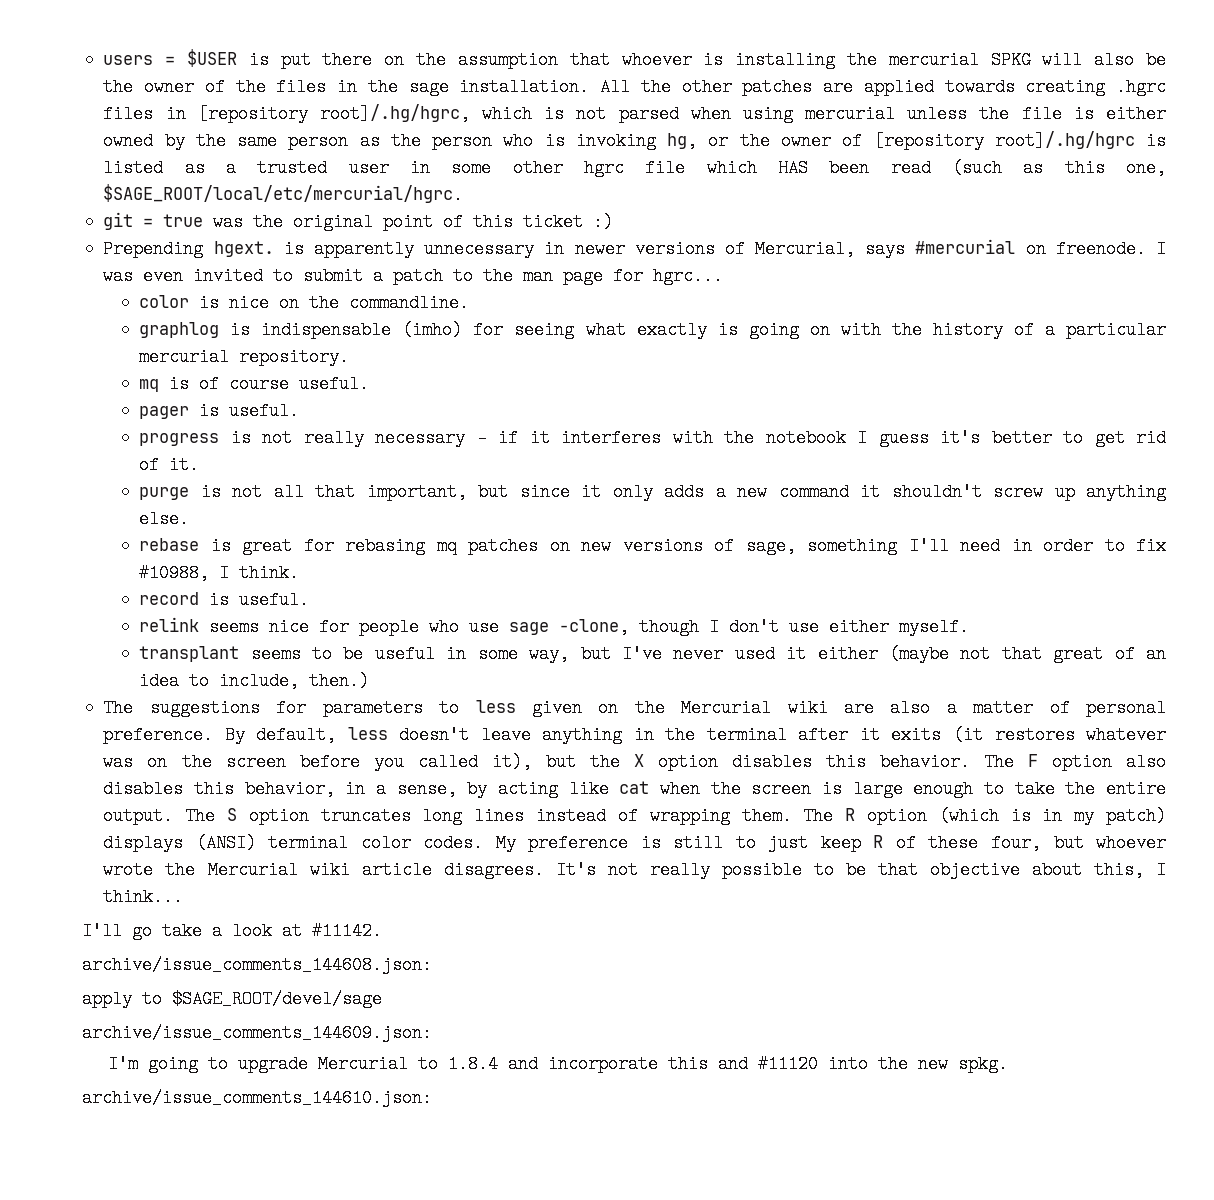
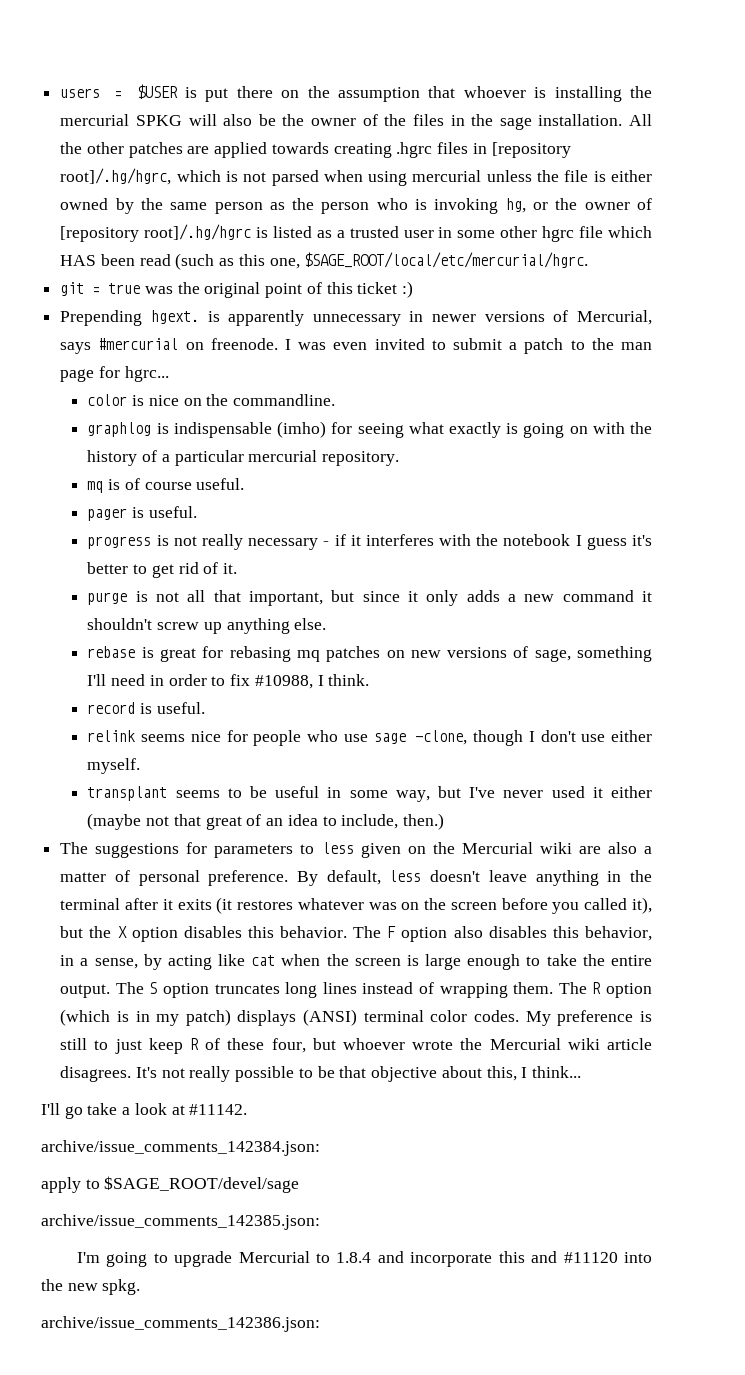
[82,956,432,974] archive/issue_comments_144608.json: -> [41,1140,320,1156] archive/issue_comments_142384.json:
[82,1024,432,1042] archive/issue_comments_144609.json: -> [41,1214,320,1230] archive/issue_comments_142385.json:
[82,1089,432,1107] archive/issue_comments_144610.json: -> [41,1316,320,1332] archive/issue_comments_142386.json:

